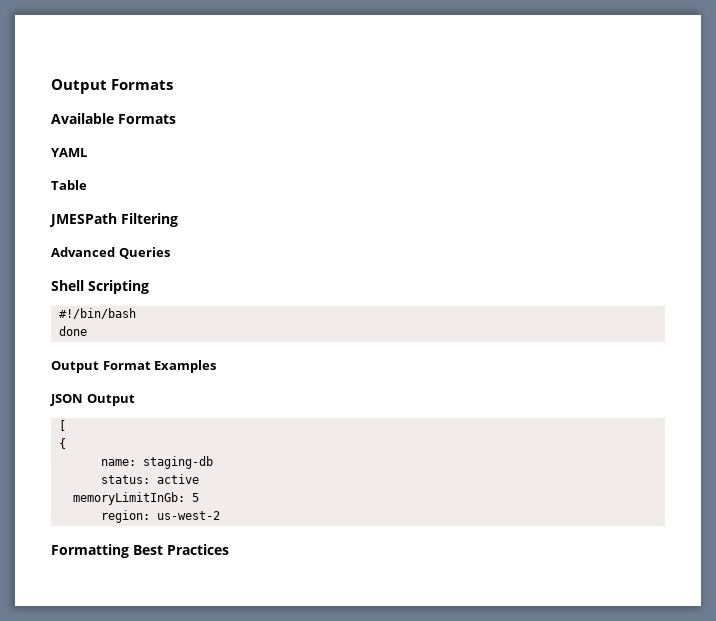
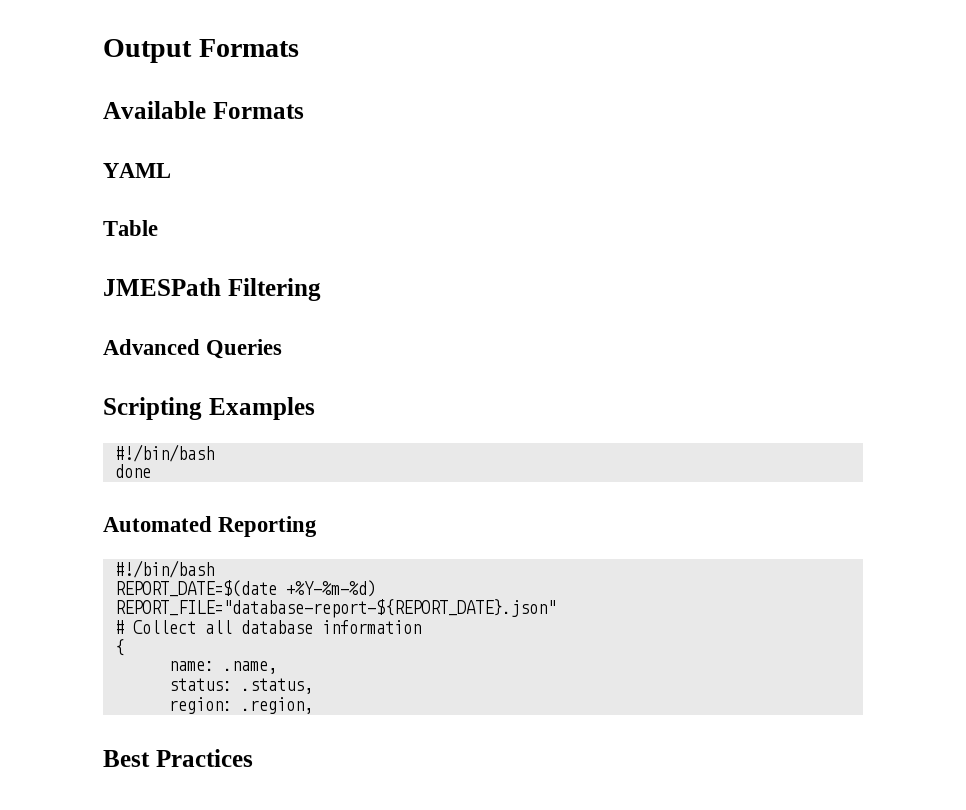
[51,280,84,291] Shell -> (283, 349) none
(149, 287) none -> [208,397,315,420] Examples
[51,360,217,373] [50,394,135,406] [58,420,66,431] Output Format Examples // JSON Output // [ -> [103,516,318,537] [115,560,214,578] [115,580,376,597] [115,599,556,618] [115,620,421,634] Automated Reporting // #!/bin/bash // REPORT_DATE=$(date +%Y-%m-%d) // REPORT_FILE="database-report-${REPORT_DATE}.json" // # Collect all database information
[142,456,213,469] staging-db -> [223,661,277,674] .name,
[156,474,199,484] [72,492,199,505] active // memoryLimitInGb: 5 -> [241,678,313,694] .status,
[156,511,220,520] [51,544,129,558] us-west-2 // Formatting -> [241,697,313,714] .region, //

